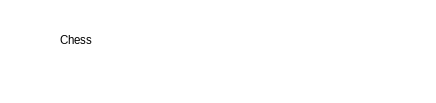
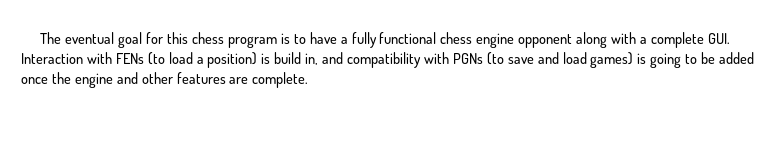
[60,35,92,44] Chess -> [40,32,730,48] [21,52,755,68] [21,72,309,88] The eventual goal for this chess program is to have a fully functional chess engine opponent along with a complete GUI. Interaction with FENs (to load a position) is build in, and compatibility with PGNs (to save and load games) is going to be added once the engine and other features are complete.

